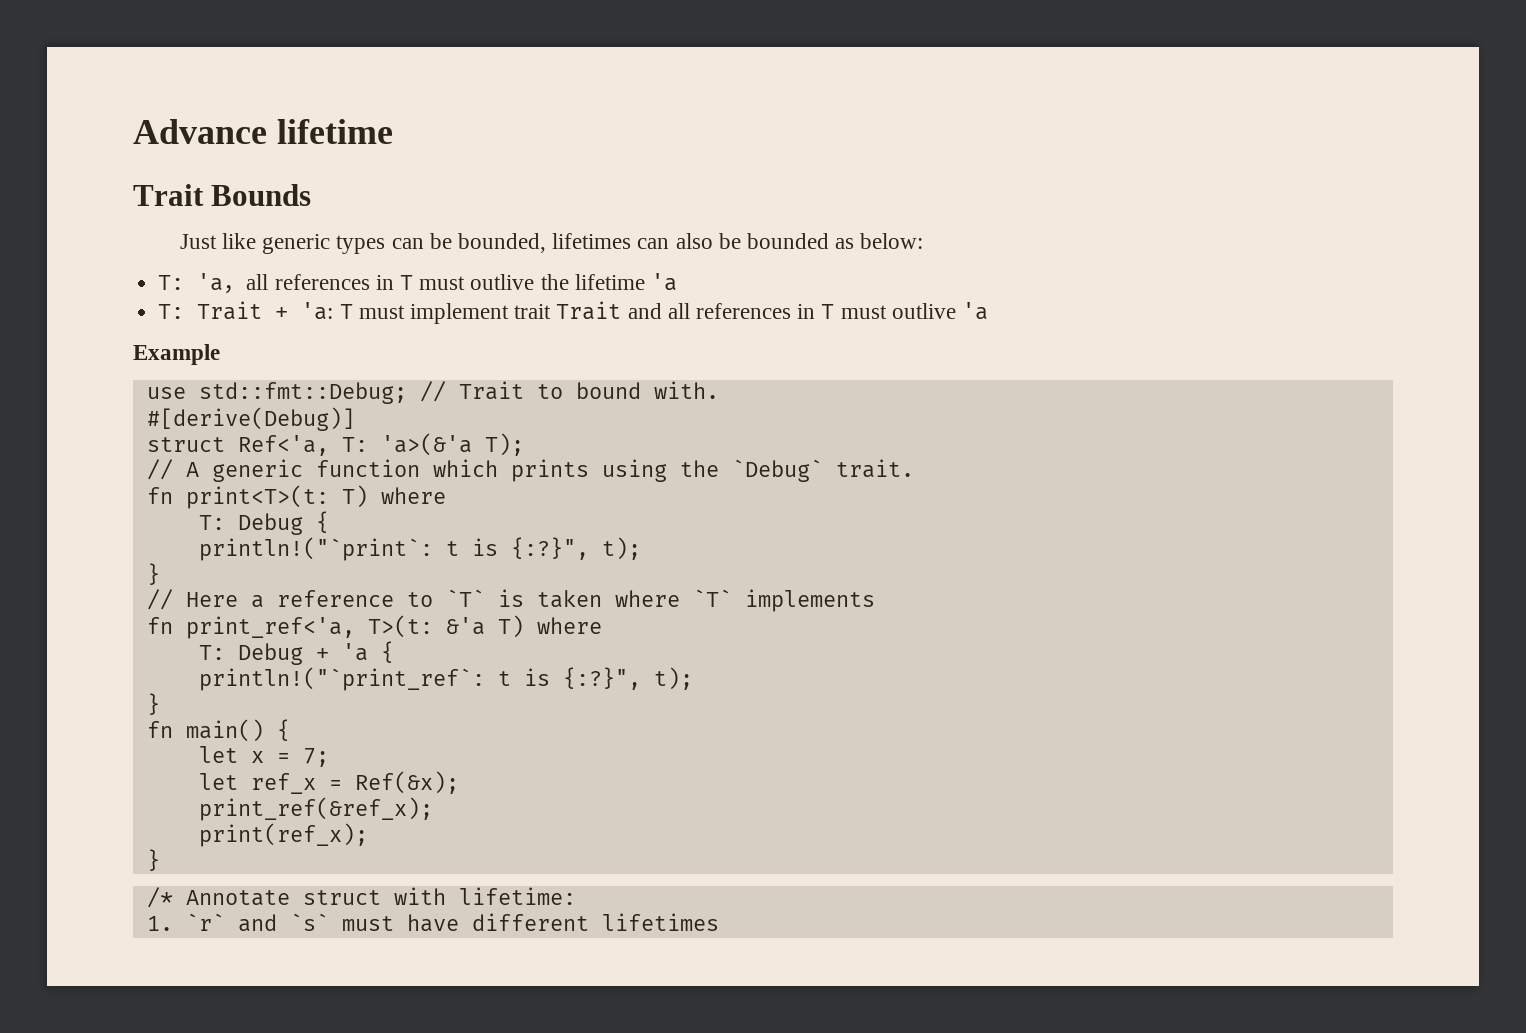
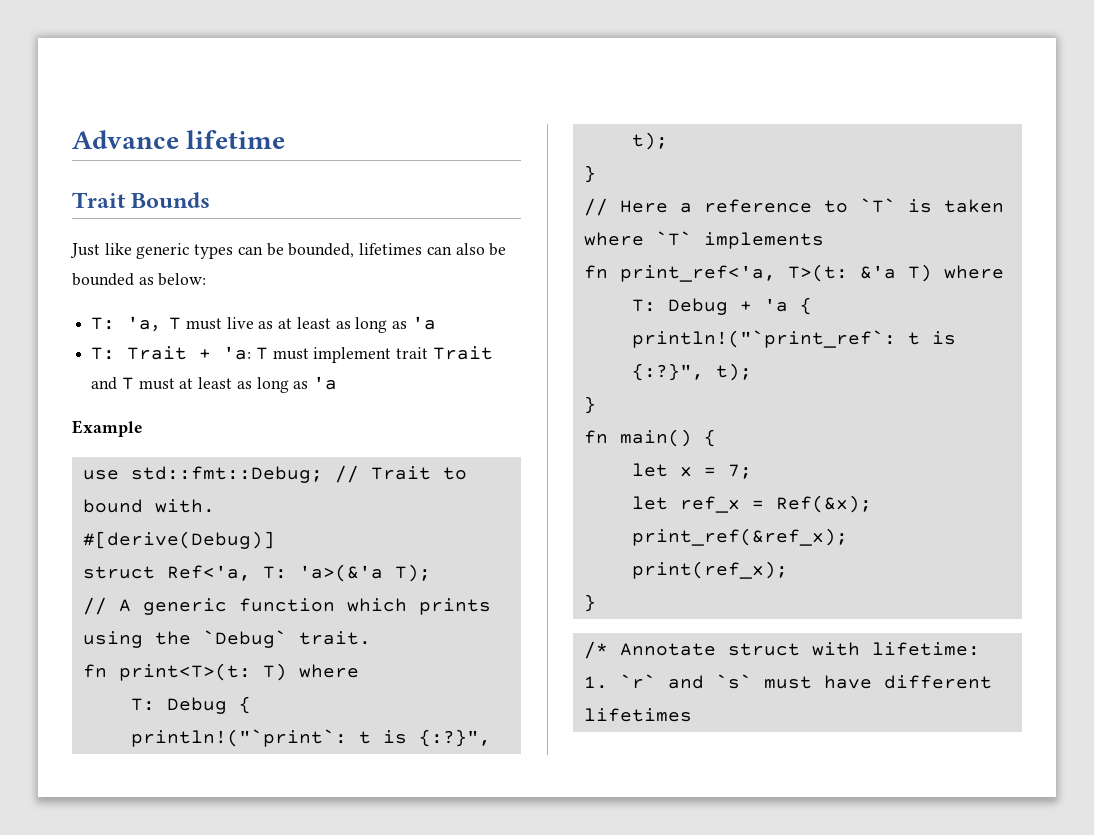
[246,274,645,290] all references in T must outlive the lifetime -> [169,317,408,333] T must live as at least as long as
[667,303,956,319] all references in T must outlive -> [121,377,309,393] T must at least as long as

